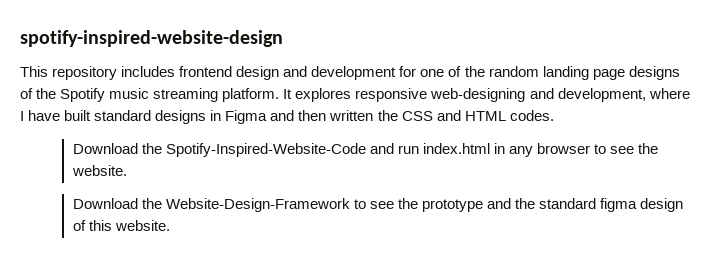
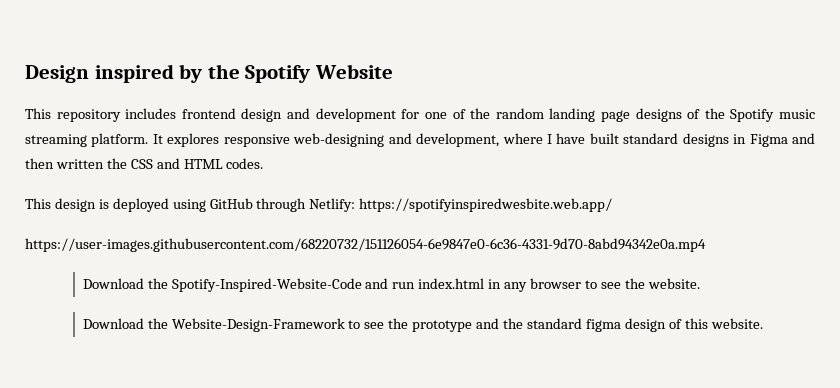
[20,30,283,47] spotify-inspired-website-design -> [25,64,393,83] Design inspired by the Spotify Website
(554, 115) none -> [25,198,613,212] [25,238,706,252] // This design is deployed using GitHub through Netlify: https://spotifyinspiredwesbite.web.app/ // https://user-images.githubusercontent.com/68220732/151126054-6e9847e0-6c36-4331-9d70-8abd94342e0a.mp4

